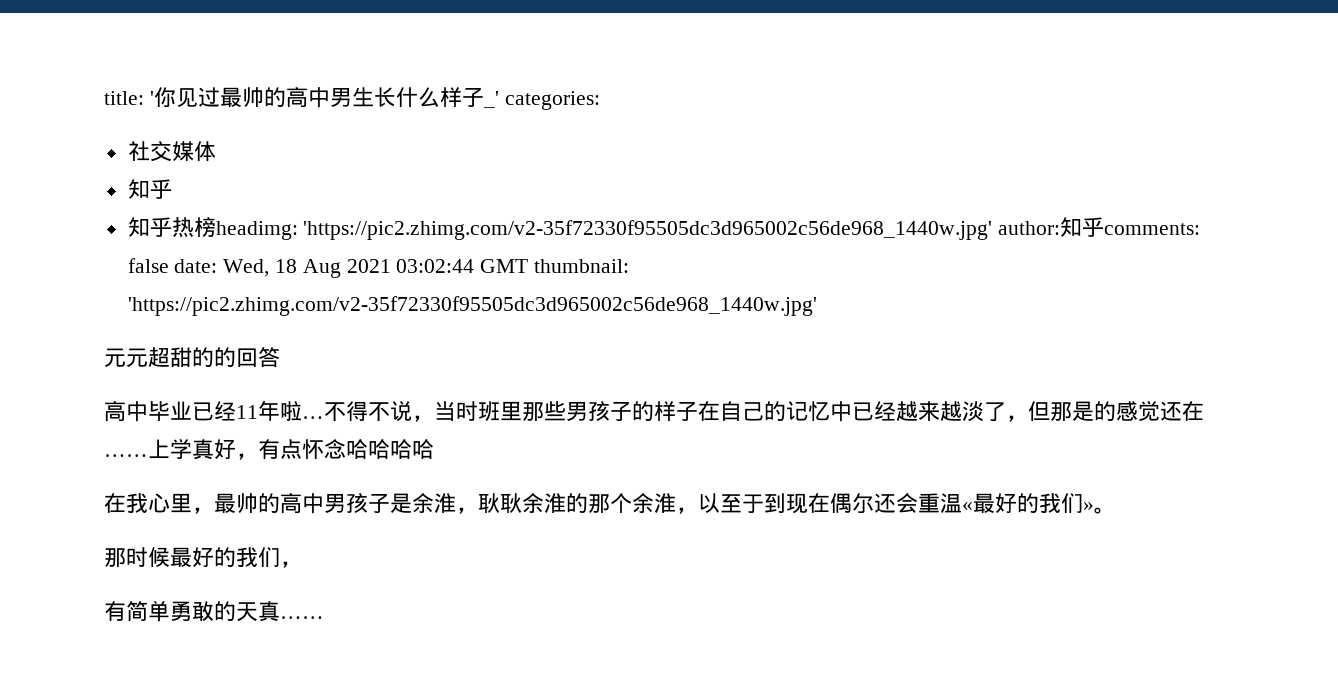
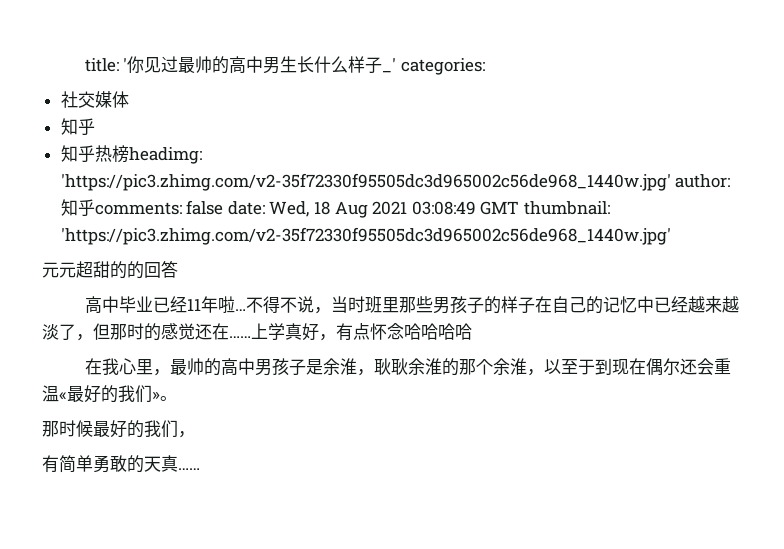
[303,220,993,240] 'https://pic2.zhimg.com/v2-35f72330f95505dc3d965002c56de968_1440w.jpg' -> [60,173,671,191] 'https://pic3.zhimg.com/v2-35f72330f95505dc3d965002c56de968_1440w.jpg'
[396,259,475,273] 03:02:44 -> [411,201,476,215] 03:08:49
[127,296,817,316] 'https://pic2.zhimg.com/v2-35f72330f95505dc3d965002c56de968_1440w.jpg' -> [60,227,671,245] 'https://pic3.zhimg.com/v2-35f72330f95505dc3d965002c56de968_1440w.jpg'
[1072,401,1094,421] 是 -> [127,323,144,340] 时

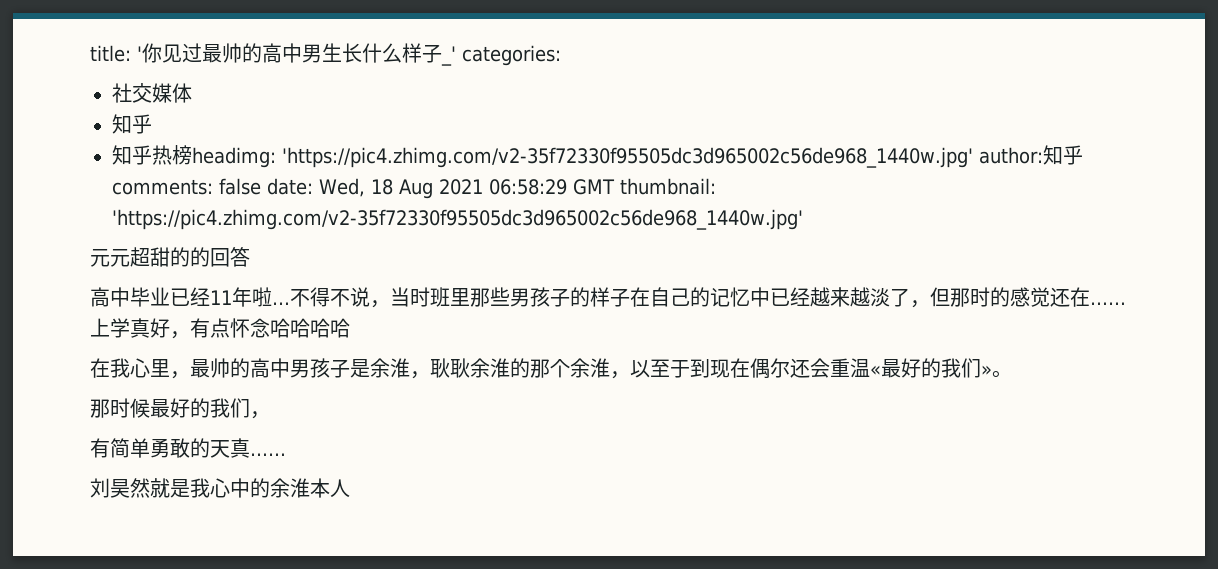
[60,173,671,191] 'https://pic3.zhimg.com/v2-35f72330f95505dc3d965002c56de968_1440w.jpg' -> [282,147,973,168] 'https://pic4.zhimg.com/v2-35f72330f95505dc3d965002c56de968_1440w.jpg'
[411,201,476,215] 03:08:49 -> [488,179,567,195] 06:58:29
[60,227,671,245] 'https://pic3.zhimg.com/v2-35f72330f95505dc3d965002c56de968_1440w.jpg' -> [112,209,803,230] 'https://pic4.zhimg.com/v2-35f72330f95505dc3d965002c56de968_1440w.jpg'
(200, 469) none -> [90,478,350,498] // 刘昊然就是我心中的余淮本人

